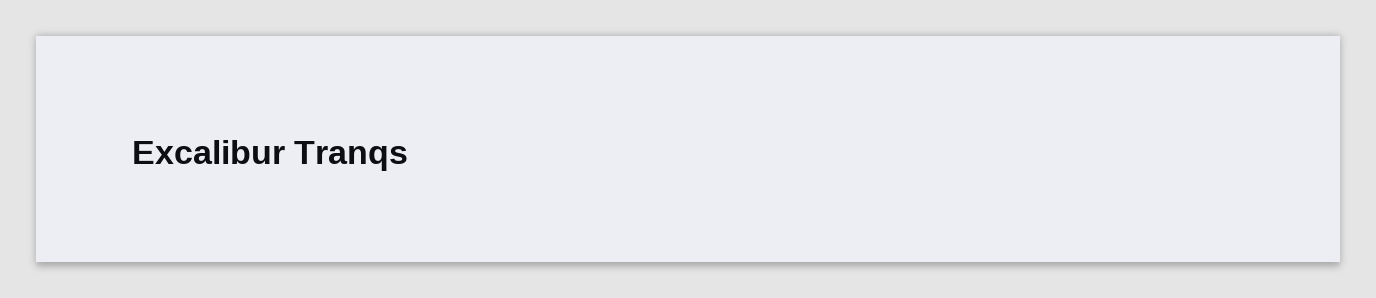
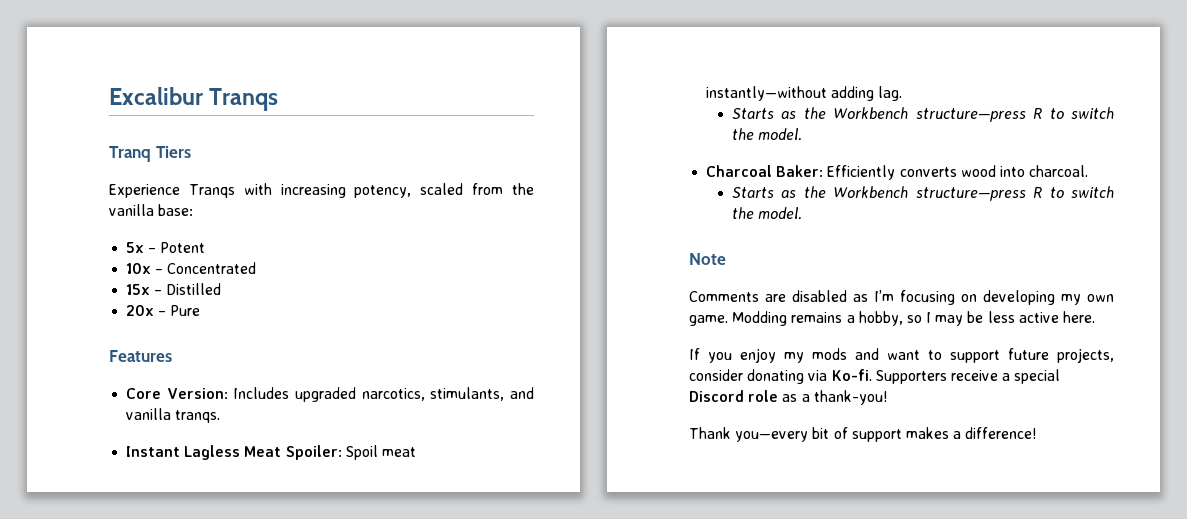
(409, 156) none -> [109,146,191,162] [109,183,534,198] [109,204,194,216] [126,242,206,253] [126,262,257,274] [126,283,222,295] [126,305,201,316] [109,350,172,362] [126,387,534,402] [126,408,221,423] [126,445,416,460] [706,86,903,101] [731,107,1114,122] [731,128,802,141] [706,165,1089,180] [731,186,1114,201] [731,207,802,220] [689,253,726,265] [689,290,1114,305] [689,311,1096,326] [689,348,1114,363] [689,369,1061,384] [689,390,887,405] [689,427,1037,442] // Tranq Tiers // Experience Tranqs with increasing potency, scaled from the vanilla base: // 5x – Potent // 10x – Concentrated // 15x – Distilled // 20x – Pure // Features // Core Version: Includes upgraded narcotics, stimulants, and vanilla tranqs. // Instant Lagless Meat Spoiler: Spoil meat instantly—without adding lag. // Starts as the Workbench structure—press R to switch the model. // Charcoal Baker: Efficiently converts wood into charcoal. // Starts as the Workbench structure—press R to switch the model. // Note // Comments are disabled as I’m focusing on developing my own game. Modding remains a hobby, so I may be less active here. // If you enjoy my mods and want to support future projects, consider donating via Ko-fi. Supporters receive a special Discord role as a thank-you! // Thank you—every bit of support makes a difference!

